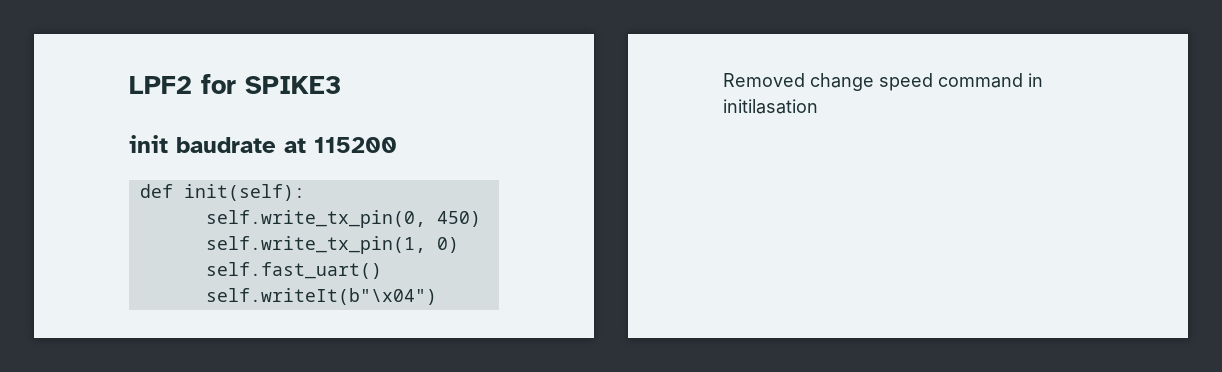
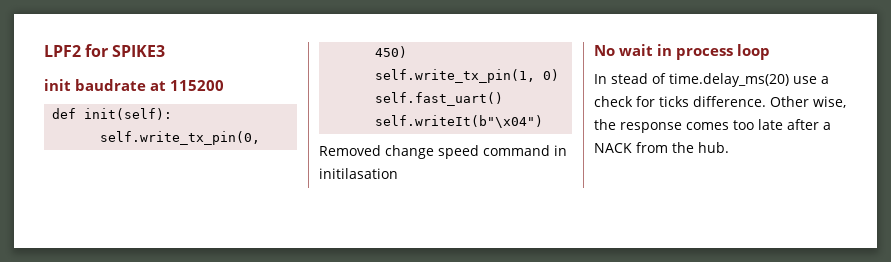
(818, 106) none -> [594,44,771,60] [594,73,829,87] [594,96,846,108] [594,119,831,133] [594,142,729,153] // No wait in process loop // In stead of time.delay_ms(20) use a check for ticks difference. Other wise, the response comes too late after a NACK from the hub.

